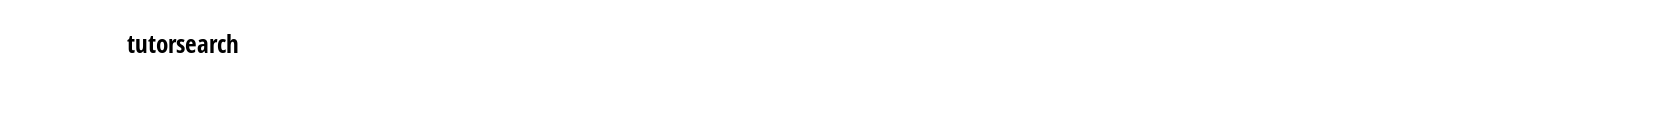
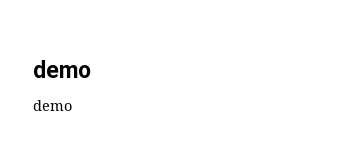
[127,34,239,53] tutorsearch -> [33,60,91,78] [33,100,72,111] demo // demo

